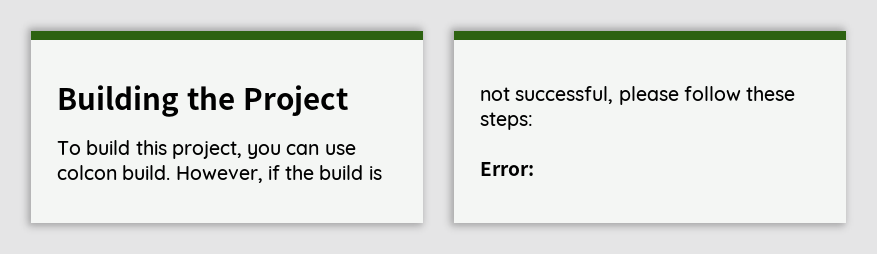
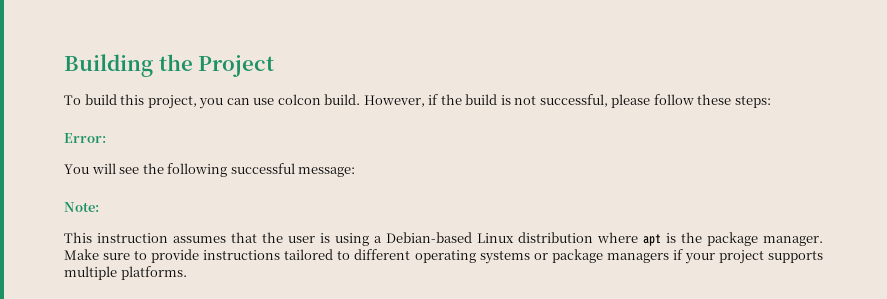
(534, 169) none -> [64,163,356,177] [64,202,99,212] [64,232,823,246] [64,249,823,264] [64,266,187,280] // You will see the following successful message: // Note: // This instruction assumes that the user is using a Debian-based Linux distribution where apt is the package manager. Make sure to provide instructions tailored to different operating systems or package managers if your project supports multiple platforms.

